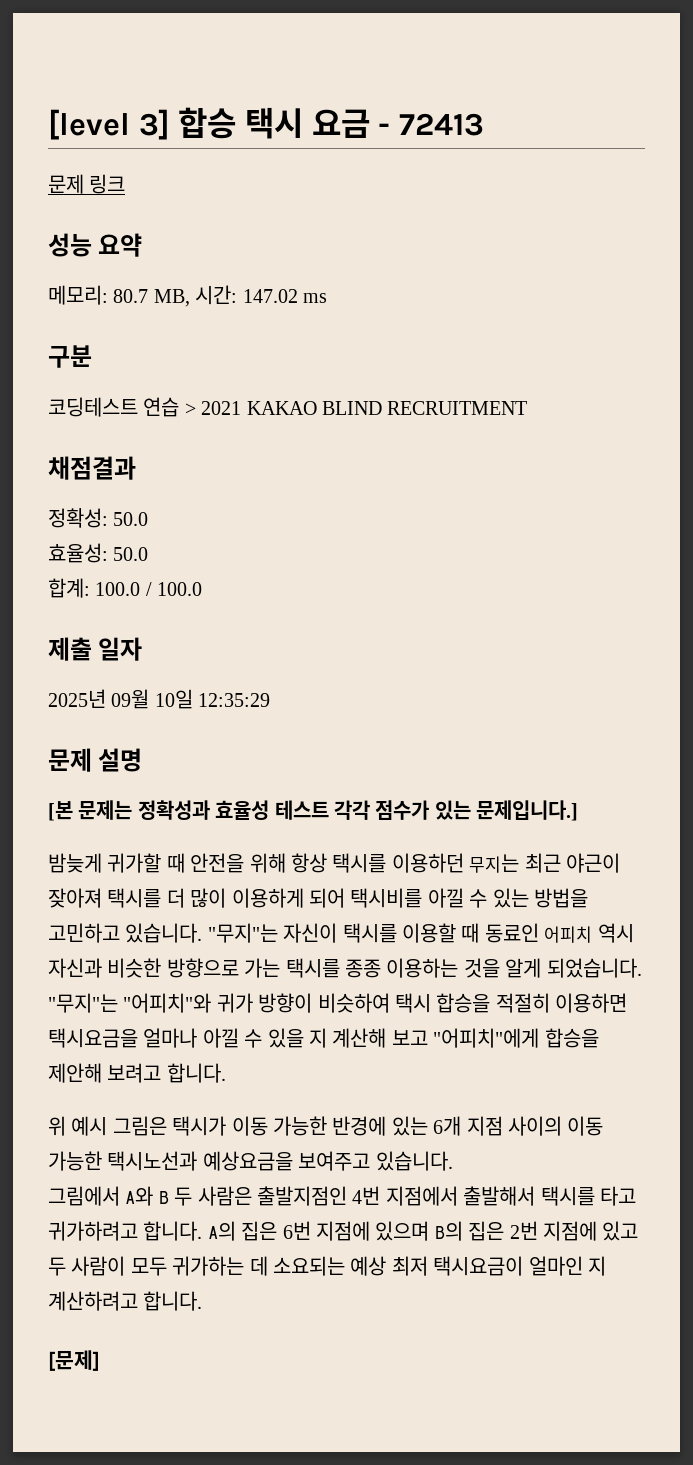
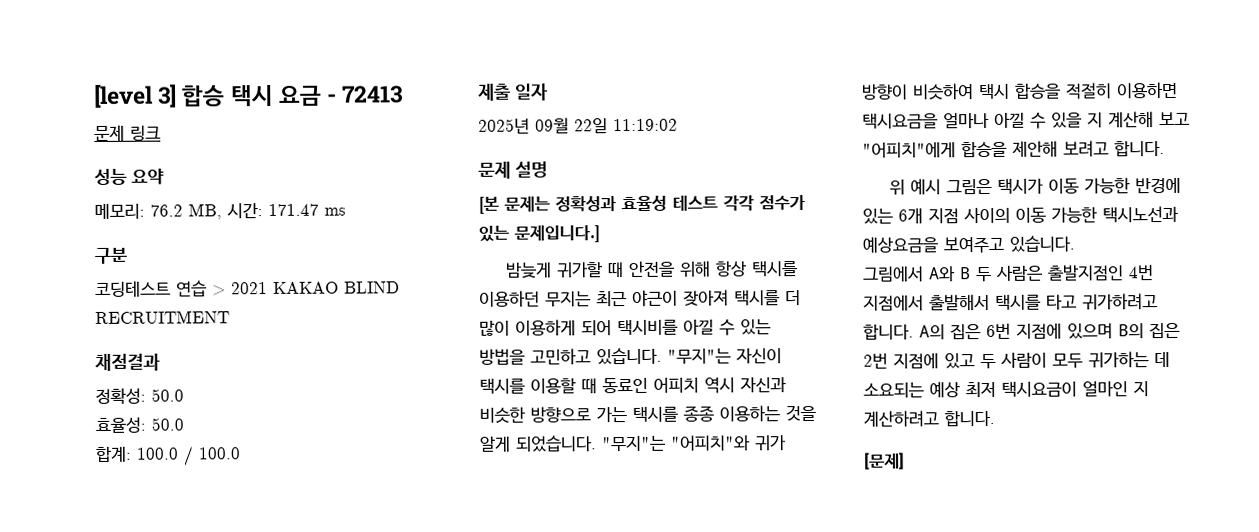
[113,289,149,303] 80.7 -> [150,204,183,217] 76.2
[242,289,298,303] 147.02 -> [268,203,319,217] 171.47
[154,689,271,709] 10일 12:35:29 -> [574,118,678,134] 22일 11:19:02

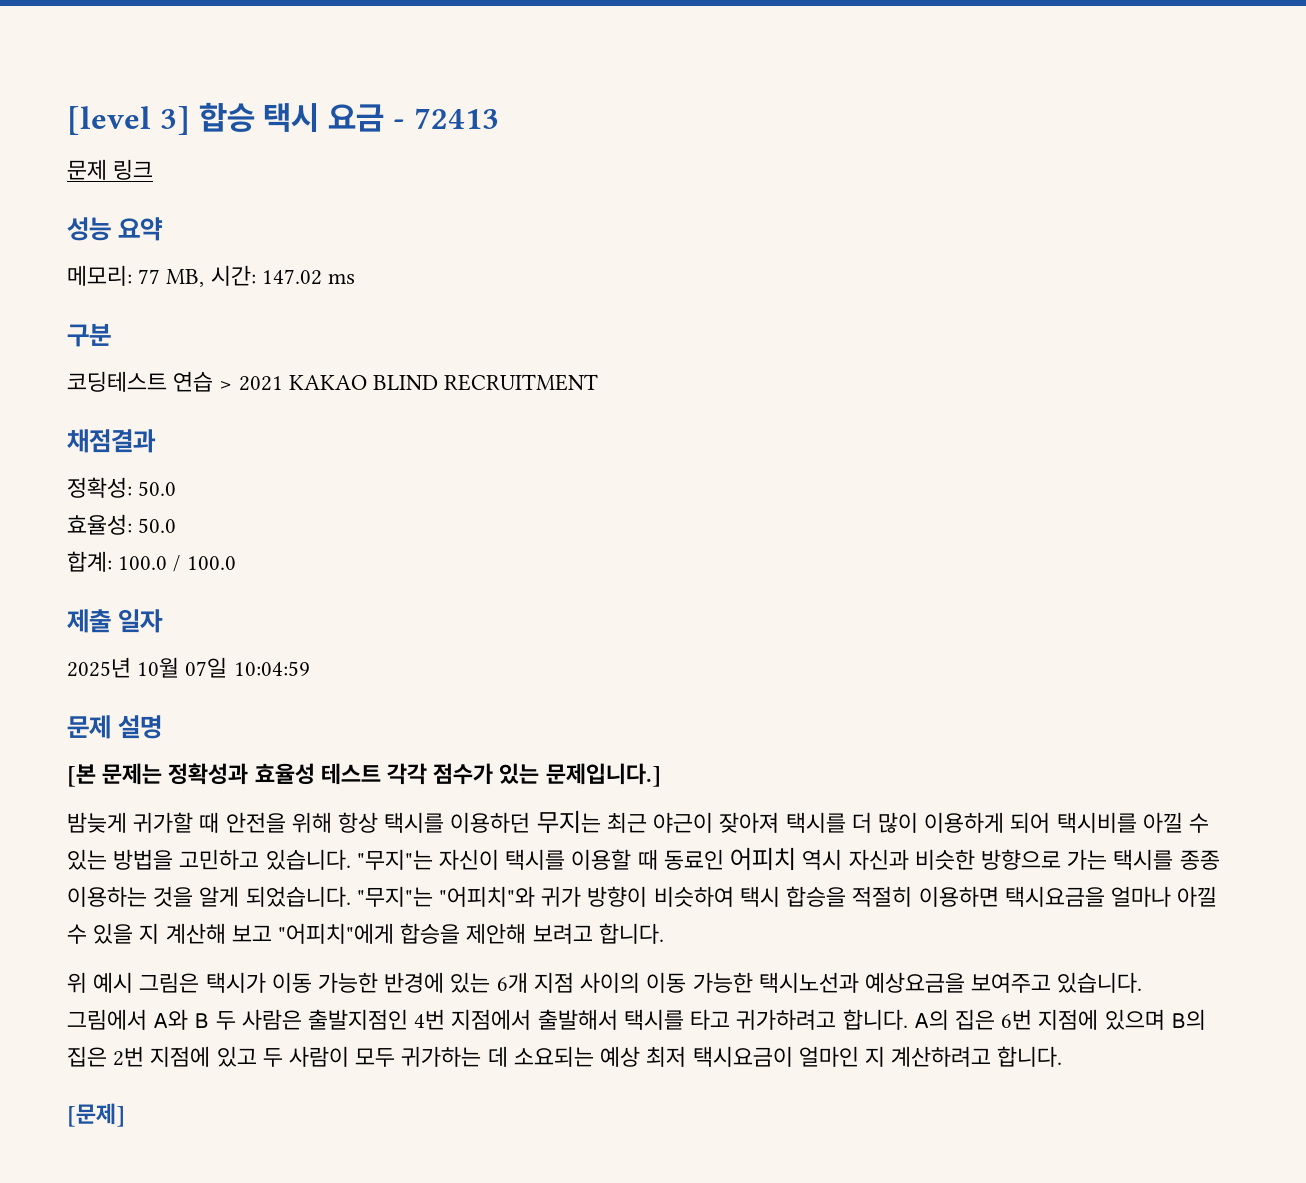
[150,204,183,217] 76.2 -> [138,269,161,284] 77
[268,203,319,217] 171.47 -> [261,269,322,285] 147.02
[535,117,678,134] 09월 22일 11:19:02 -> [137,657,310,678] 10월 07일 10:04:59

